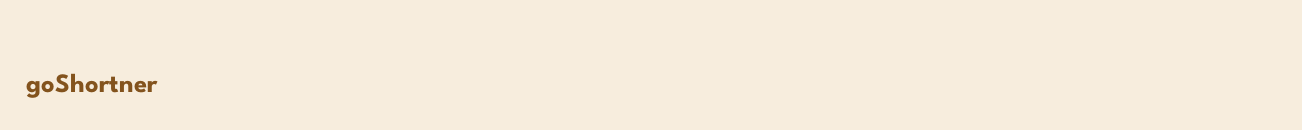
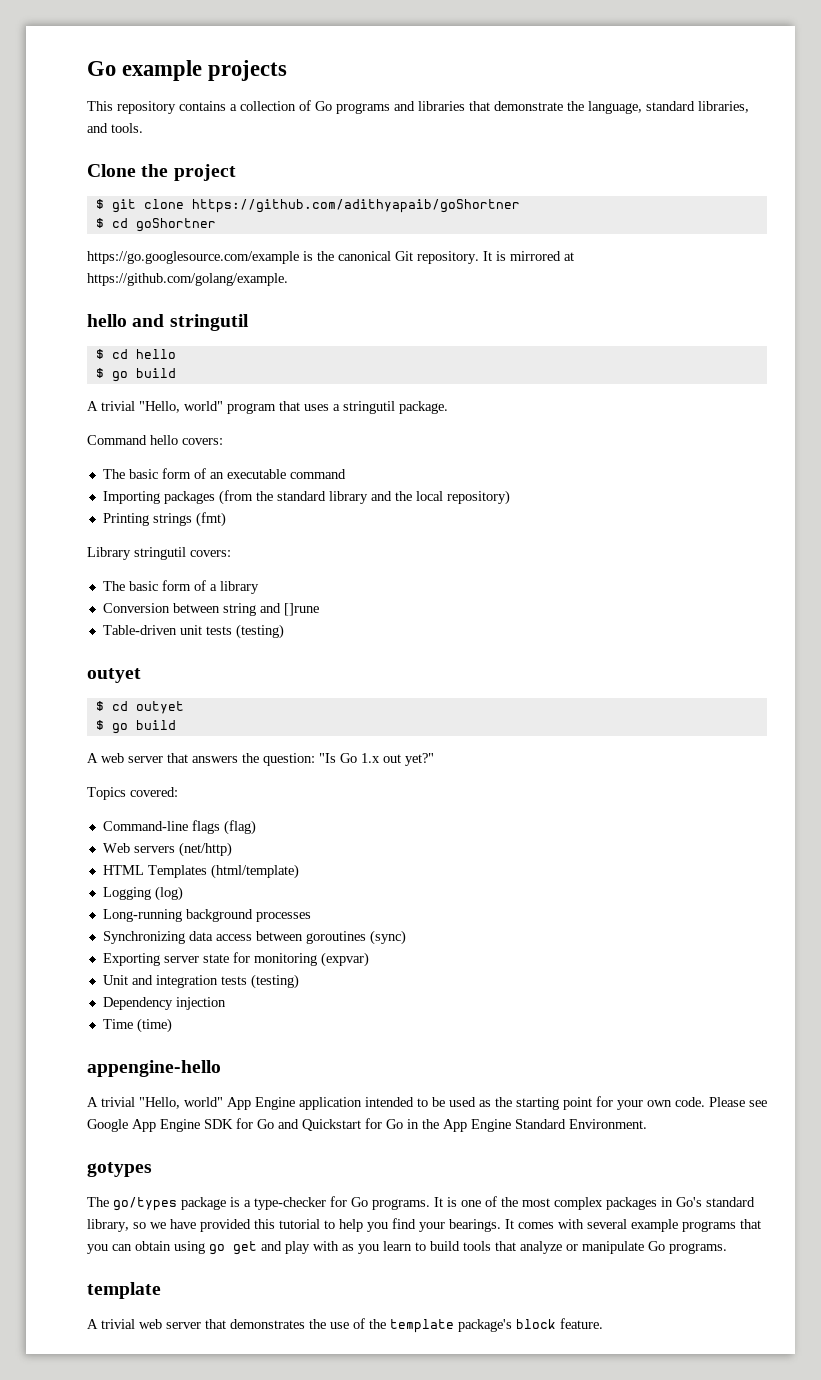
[26,73,158,98] goShortner -> [87,60,288,81] [87,100,749,114] [87,123,143,133] [87,164,236,181] [95,199,520,213] [95,218,216,232] [87,251,574,264] [87,273,288,286] [87,314,249,331] [95,349,176,359] [95,368,176,382] [87,401,448,414] [87,435,223,445] [102,468,346,479] [102,490,510,505] [102,512,226,527] [87,547,231,560] [102,580,259,594] [102,603,319,616] [102,624,284,639] [87,668,141,683] [95,701,184,714] [95,720,176,734] [87,753,434,766] [87,787,178,800] [102,820,256,835] [102,842,232,857] [102,864,299,879] [102,886,183,901] [102,909,311,922] [102,930,406,945] [102,952,369,967] [102,974,299,989] [102,997,226,1010] [102,1018,172,1033] [87,1060,221,1077] [87,1096,767,1110] [87,1118,647,1132] [87,1162,152,1177] [87,1196,755,1211] [87,1218,761,1232] [87,1241,727,1255] [87,1282,161,1299] [87,1318,603,1333] Go example projects // This repository contains a collection of Go programs and libraries that demonstrate the language, standard libraries, and tools. // Clone the project // $ git clone https://github.com/adithyapaib/goShortner // $ cd goShortner // https://go.googlesource.com/example is the canonical Git repository. It is mirrored at https://github.com/golang/example. // hello and stringutil // $ cd hello // $ go build // A trivial "Hello, world" program that uses a stringutil package. // Command hello covers: // The basic form of an executable command // Importing packages (from the standard library and the local repository) // Printing strings (fmt) // Library stringutil covers: // The basic form of a library // Conversion between string and []rune // Table-driven unit tests (testing) // outyet // $ cd outyet // $ go build // A web server that answers the question: "Is Go 1.x out yet?" // Topics covered: // Command-line flags (flag) // Web servers (net/http) // HTML Templates (html/template) // Logging (log) // Long-running background processes // Synchronizing data access between goroutines (sync) // Exporting server state for monitoring (expvar) // Unit and integration tests (testing) // Dependency injection // Time (time) // appengine-hello // A trivial "Hello, world" App Engine application intended to be used as the starting point for your own code. Please see Google App Engine SDK for Go and Quickstart for Go in the App Engine Standard Environment. // gotypes // The go/types package is a type-checker for Go programs. It is one of the most complex packages in Go's standard library, so we have provided this tutorial to help you find your bearings. It comes with several example programs that you can obtain using go get and play with as you learn to build tools that analyze or manipulate Go programs. // template // A trivial web server that demonstrates the use of the template package's block feature.

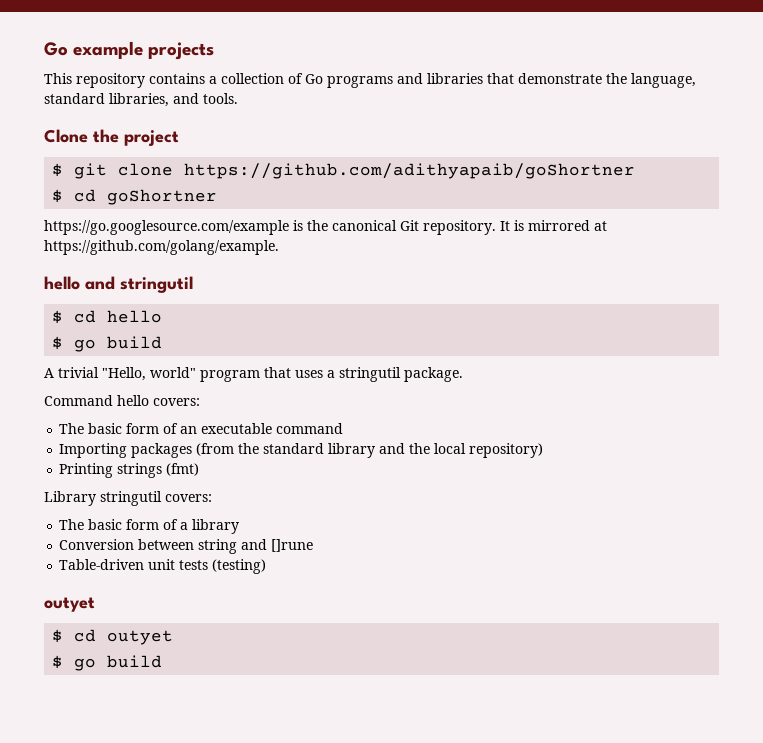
[87,753,434,766] [87,787,178,800] [102,820,256,835] [102,842,232,857] [102,864,299,879] [102,886,183,901] [102,909,311,922] [102,930,406,945] [102,952,369,967] [102,974,299,989] [102,997,226,1010] [102,1018,172,1033] [87,1060,221,1077] [87,1096,767,1110] [87,1118,647,1132] [87,1162,152,1177] [87,1196,755,1211] [87,1218,761,1232] [87,1241,727,1255] [87,1282,161,1299] [87,1318,603,1333] // A web server that answers the question: "Is Go 1.x out yet?" // Topics covered: // Command-line flags (flag) // Web servers (net/http) // HTML Templates (html/template) // Logging (log) // Long-running background processes // Synchronizing data access between goroutines (sync) // Exporting server state for monitoring (expvar) // Unit and integration tests (testing) // Dependency injection // Time (time) // appengine-hello // A trivial "Hello, world" App Engine application intended to be used as the starting point for your own code. Please see Google App Engine SDK for Go and Quickstart for Go in the App Engine Standard Environment. // gotypes // The go/types package is a type-checker for Go programs. It is one of the most complex packages in Go's standard library, so we have provided this tutorial to help you find your bearings. It comes with several example programs that you can obtain using go get and play with as you learn to build tools that analyze or manipulate Go programs. // template // A trivial web server that demonstrates the use of the template package's block feature. -> (163, 661) none

